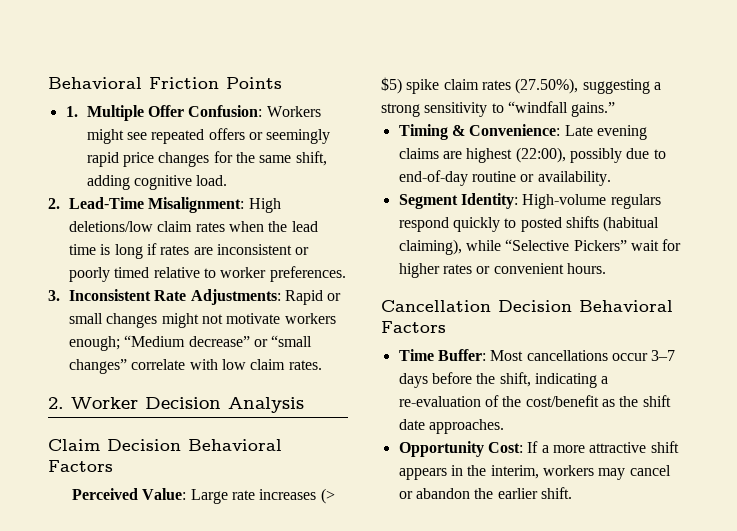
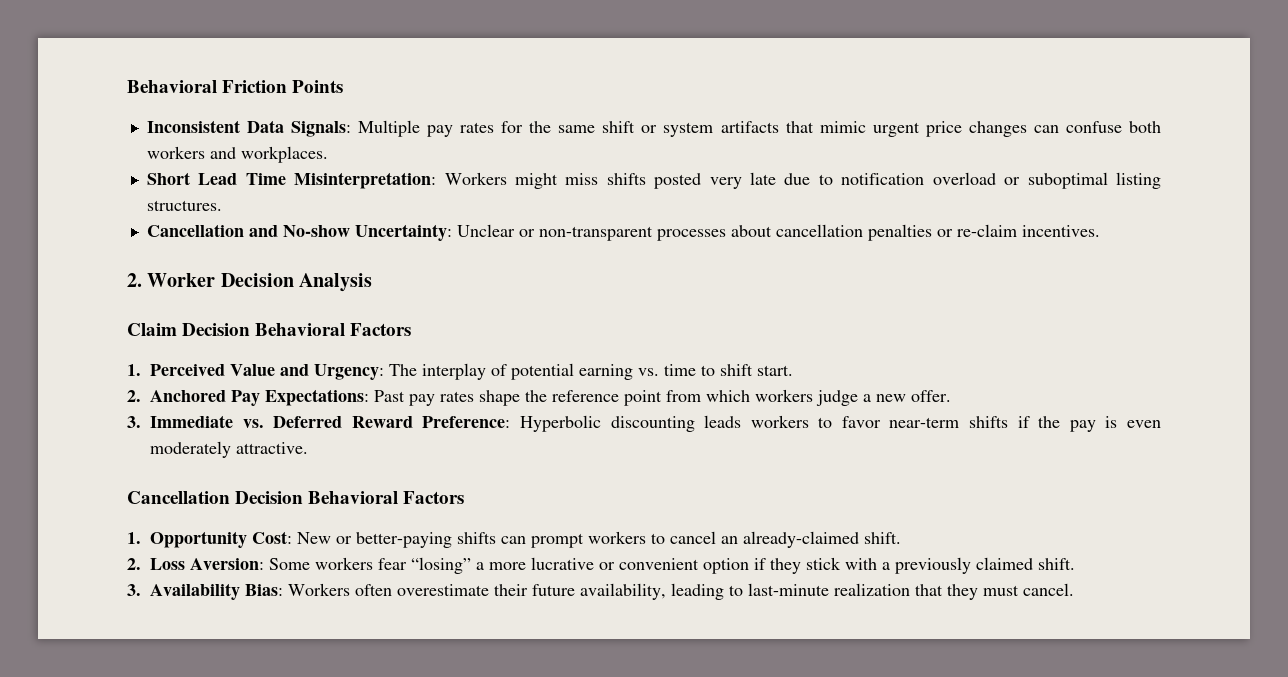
[65,105,321,121] [86,128,331,144] [86,151,327,167] [86,175,228,190] [48,197,281,213] [69,221,318,232] [69,243,310,259] [69,266,346,282] [48,289,342,305] [69,313,336,328] [69,335,313,351] [69,359,322,374] 1. Multiple Offer Confusion: Workers might see repeated offers or seemingly rapid price changes for the same shift, adding cognitive load. // 2. Lead-Time Misalignment: High deletions/low claim rates when the lead time is long if rates are inconsistent or poorly timed relative to worker preferences. // 3. Inconsistent Rate Adjustments: Rapid or small changes might not motivate workers enough; “Medium decrease” or “small changes” correlate with low claim rates. -> [146,120,1161,137] [146,146,328,163] [146,172,1161,189] [146,200,222,211] [146,224,1100,241] Inconsistent Data Signals: Multiple pay rates for the same shift or system artifacts that mimic urgent price changes can confuse both workers and workplaces. // Short Lead Time Misinterpretation: Workers might miss shifts posted very late due to notification overload or suboptimal listing structures. // Cancellation and No-show Uncertainty: Unclear or non-transparent processes about cancellation penalties or re-claim incentives.
[71,488,335,504] [381,77,661,94] [381,101,616,117] [398,124,647,140] [398,147,666,163] [398,170,611,186] [398,193,661,209] [398,216,660,232] [398,239,682,255] [398,263,606,278] [381,300,673,312] [381,321,446,333] [398,349,676,361] [398,372,609,388] [398,395,671,407] [398,419,504,434] [398,441,679,457] [398,465,671,480] [398,487,572,499] Perceived Value: Large rate increases (> $5) spike claim rates (27.50%), suggesting a strong sensitivity to “windfall gains.” // Timing & Convenience: Late evening claims are highest (22:00), possibly due to end-of-day routine or availability. // Segment Identity: High-volume regulars respond quickly to posted shifts (habitual claiming), while “Selective Pickers” wait for higher rates or convenient hours. // Cancellation Decision Behavioral Factors // Time Buffer: Most cancellations occur 3–7 days before the shift, indicating a re-evaluation of the cost/benefit as the shift date approaches. // Opportunity Cost: If a more attractive shift appears in the interim, workers may cancel or abandon the earlier shift. -> [127,363,793,380] [127,389,951,406] [127,415,1162,432] [150,441,308,458] [127,491,465,504] [127,531,901,548] [127,557,1075,574] [127,583,1074,600] 1. Perceived Value and Urgency: The interplay of potential earning vs. time to shift start. // 2. Anchored Pay Expectations: Past pay rates shape the reference point from which workers judge a new offer. // 3. Immediate vs. Deferred Reward Preference: Hyperbolic discounting leads workers to favor near-term shifts if the pay is even moderately attractive. // Cancellation Decision Behavioral Factors // 1. Opportunity Cost: New or better-paying shifts can prompt workers to cancel an already-claimed shift. // 2. Loss Aversion: Some workers fear “losing” a more lucrative or convenient option if they stick with a previously claimed shift. // 3. Availability Bias: Workers often overestimate their future availability, leading to last-minute realization that they must cancel.

